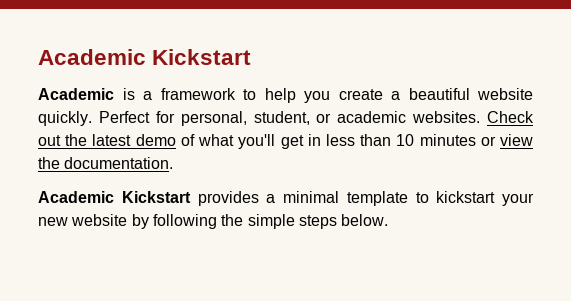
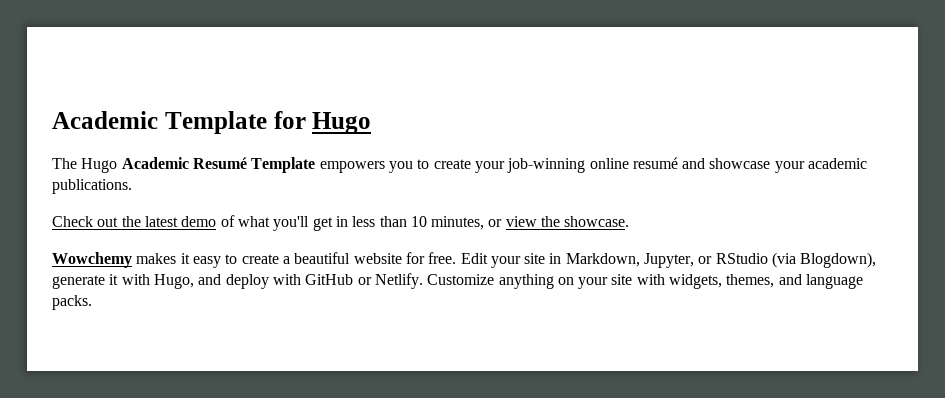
[38,49,252,65] [38,88,533,103] [38,111,481,126] Academic Kickstart // Academic is a framework to help you create a beautiful website quickly. Perfect for personal, student, or academic websites. -> [52,111,372,134] [52,157,868,173] [52,179,132,194] Academic Template for Hugo // The Hugo Academic Resumé Template empowers you to create your job-winning online resumé and showcase your academic publications. //
[419,134,476,146] minutes -> [431,216,485,230] minutes,
[64,157,174,169] [38,191,534,206] [38,214,389,229] documentation. // Academic Kickstart provides a minimal template to kickstart your new website by following the simple steps below. -> [564,216,630,227] [52,252,877,268] [52,273,864,289] [52,295,92,310] showcase. // Wowchemy makes it easy to create a beautiful website for free. Edit your site in Markdown, Jupyter, or RStudio (via Blogdown), generate it with Hugo, and deploy with GitHub or Netlify. Customize anything on your site with widgets, themes, and language packs.

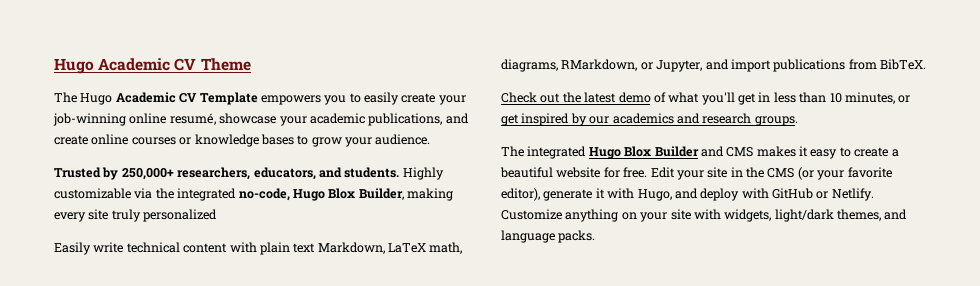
[52,111,372,134] Academic Template for Hugo -> [54,58,251,74] Hugo Academic CV Theme
[192,157,247,169] Resumé -> [179,93,198,103] CV
(430, 164) none -> [364,92,399,105] easily
[632,157,706,169] resumé and -> [169,113,216,125] resumé,
[52,179,132,194] publications. -> [368,113,469,126] [54,134,431,147] [54,167,444,180] [54,188,453,201] [54,209,218,222] [54,242,463,255] [501,59,926,72] publications, and create online courses or knowledge bases to grow your audience. // Trusted by 250,000+ researchers, educators, and students. Highly customizable via the integrated no-code, Hugo Blox Builder, making every site truly personalized // Easily write technical content with plain text Markdown, LaTeX math, diagrams, RMarkdown, or Jupyter, and import publications from BibTeX.
[505,216,630,227] [52,252,132,268] view the showcase. // Wowchemy -> [501,113,798,126] [501,146,754,159] get inspired by our academics and research groups. // The integrated Hugo Blox Builder and CMS
[565,252,877,268] Markdown, Jupyter, or RStudio (via Blogdown), -> [746,167,892,180] [501,188,540,201] the CMS (or your favorite editor),
(723, 281) none -> [774,209,834,222] light/dark

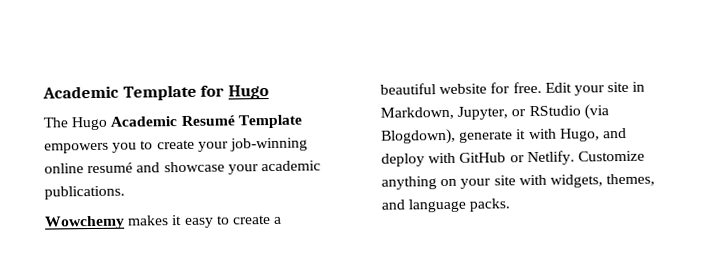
[54,58,251,74] Hugo Academic CV Theme -> [42,84,269,101] Academic Template for Hugo
[179,93,198,103] CV -> [180,115,235,127] Resumé
[364,92,399,105] easily -> (154, 145) none
[169,113,216,125] resumé, -> [87,162,161,174] resumé and
[368,113,469,126] [54,134,431,147] [54,167,444,180] [54,188,453,201] [54,209,218,222] [54,242,463,255] [501,59,926,72] [501,92,911,105] [501,113,798,126] [501,146,754,159] publications, and create online courses or knowledge bases to grow your audience. // Trusted by 250,000+ researchers, educators, and students. Highly customizable via the integrated no-code, Hugo Blox Builder, making every site truly personalized // Easily write technical content with plain text Markdown, LaTeX math, diagrams, RMarkdown, or Jupyter, and import publications from BibTeX. // Check out the latest demo of what you'll get in less than 10 minutes, or get inspired by our academics and research groups. // The integrated Hugo Blox Builder and CMS -> [44,185,125,200] [44,215,125,230] publications. // Wowchemy
[746,167,892,180] [501,188,540,201] the CMS (or your favorite editor), -> [380,104,609,120] [381,128,456,145] Markdown, Jupyter, or RStudio (via Blogdown),
[774,209,834,222] light/dark -> (603, 181) none

